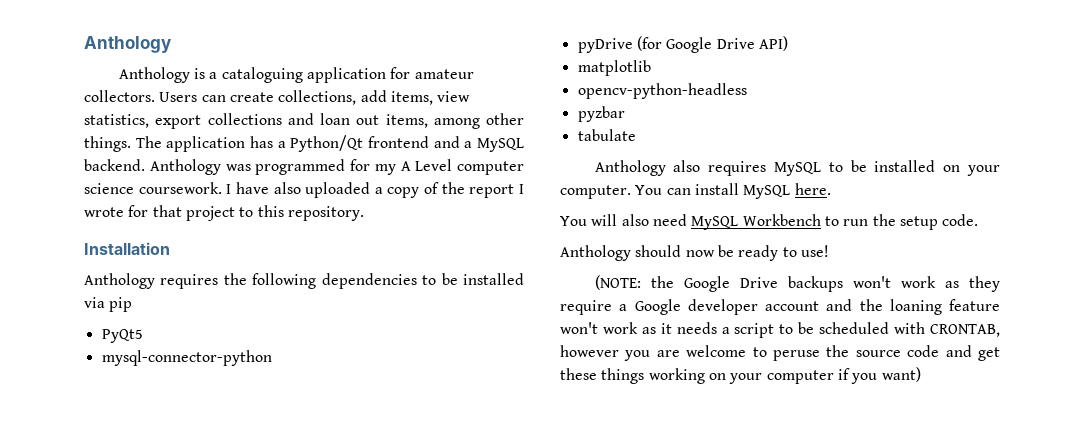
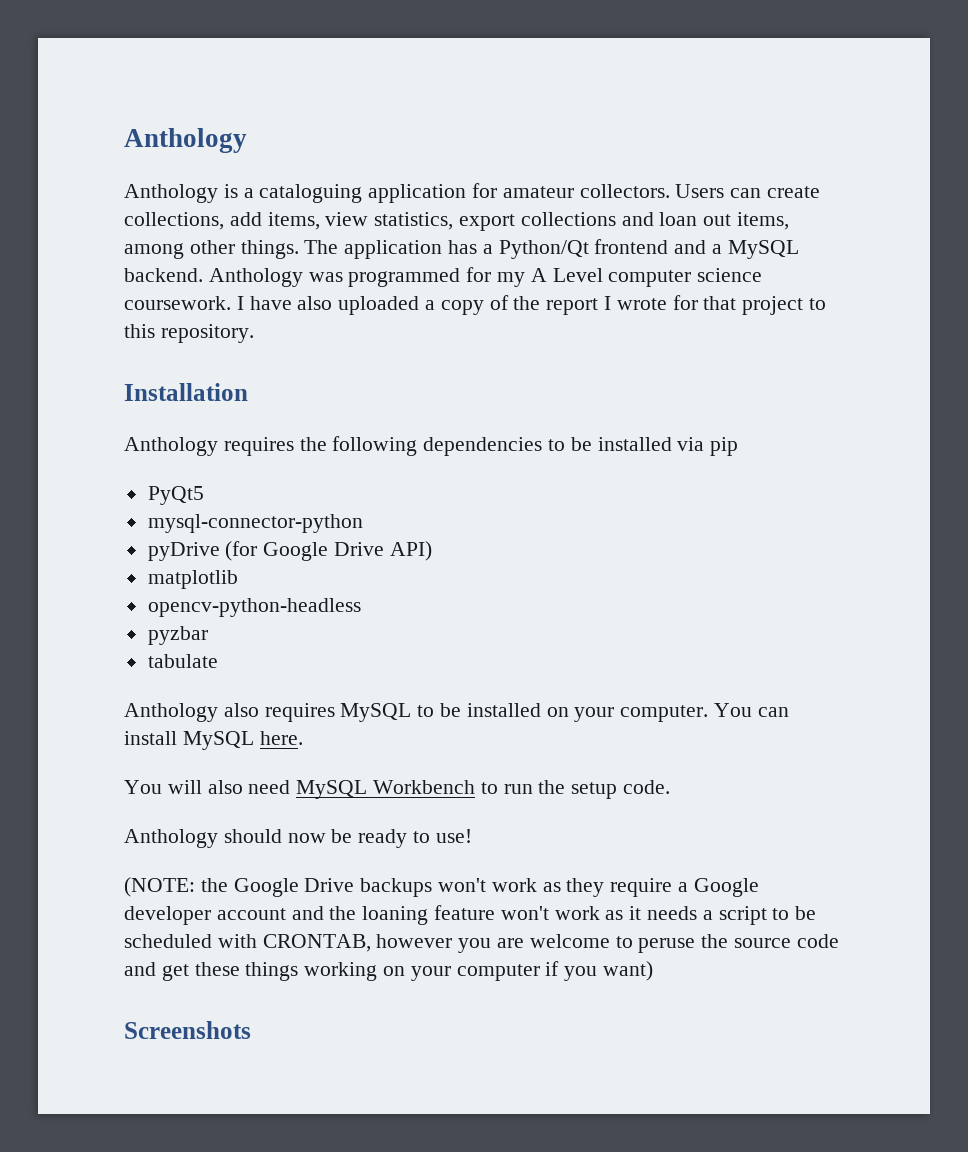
(921, 374) none -> [124,1021,251,1039] // Screenshots

